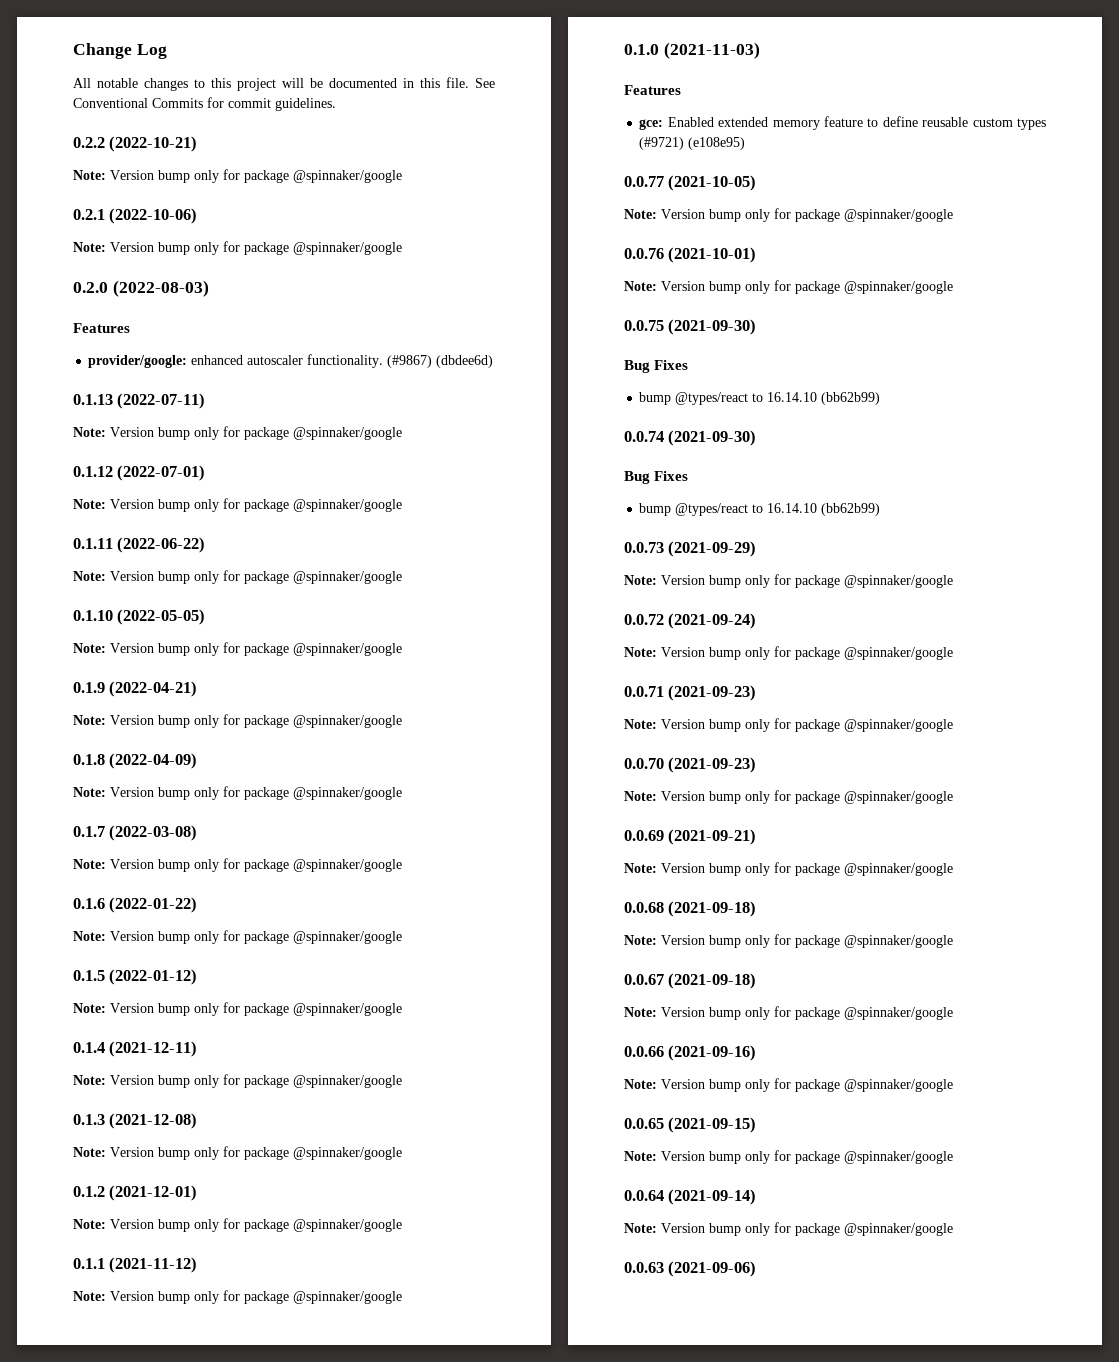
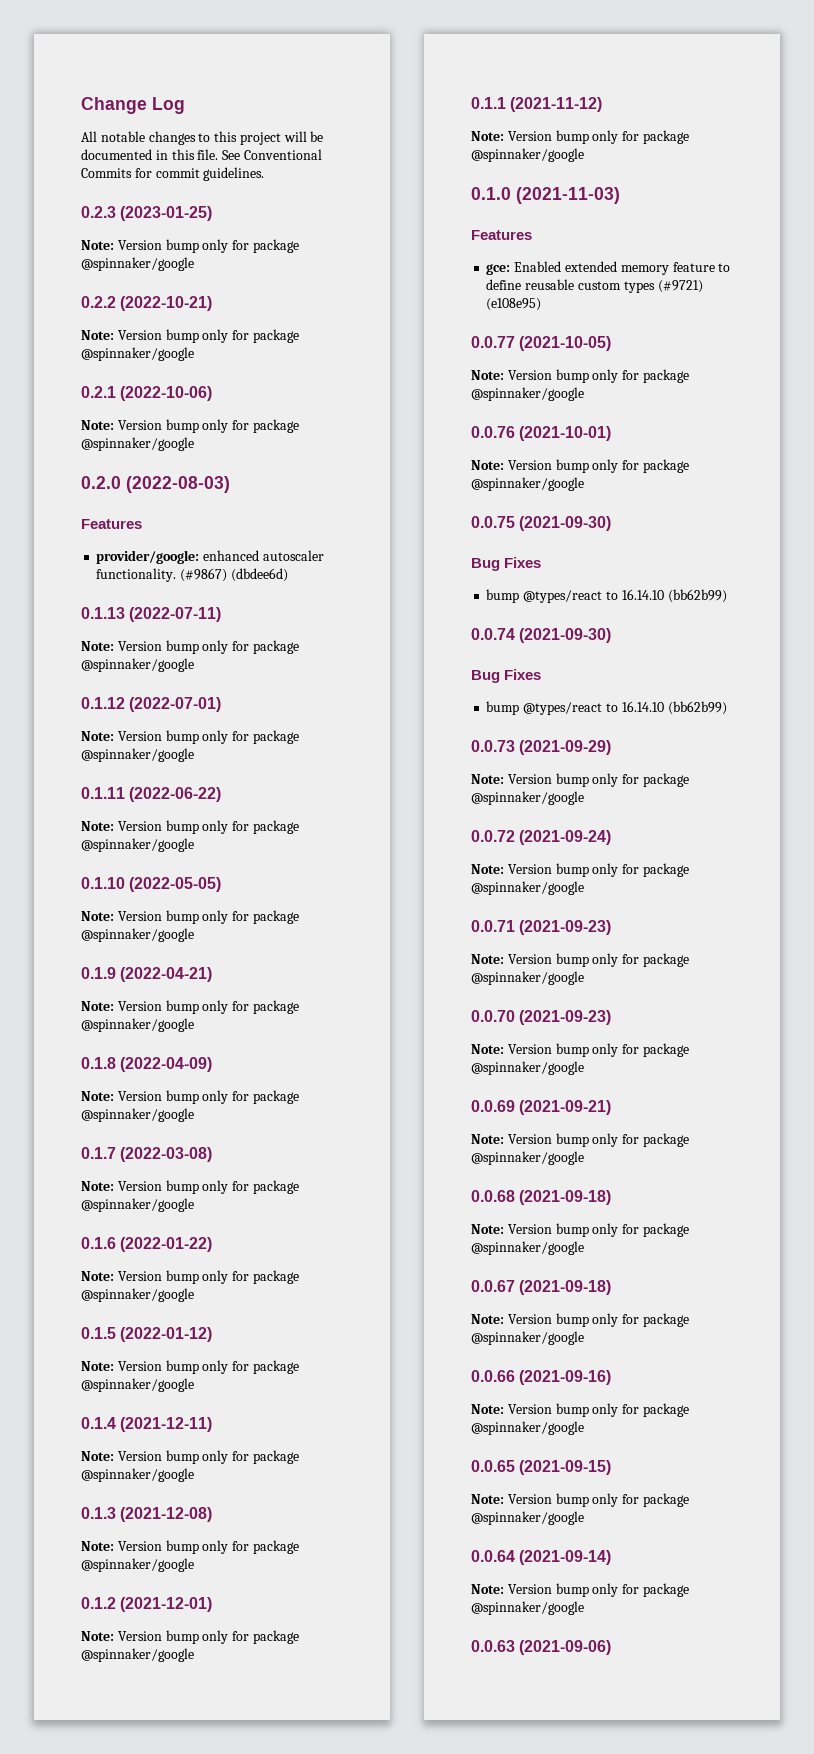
(336, 104) none -> [81,206,213,221] [81,239,299,253] [81,257,194,271] // 0.2.3 (2023-01-25) // Note: Version bump only for package @spinnaker/google

